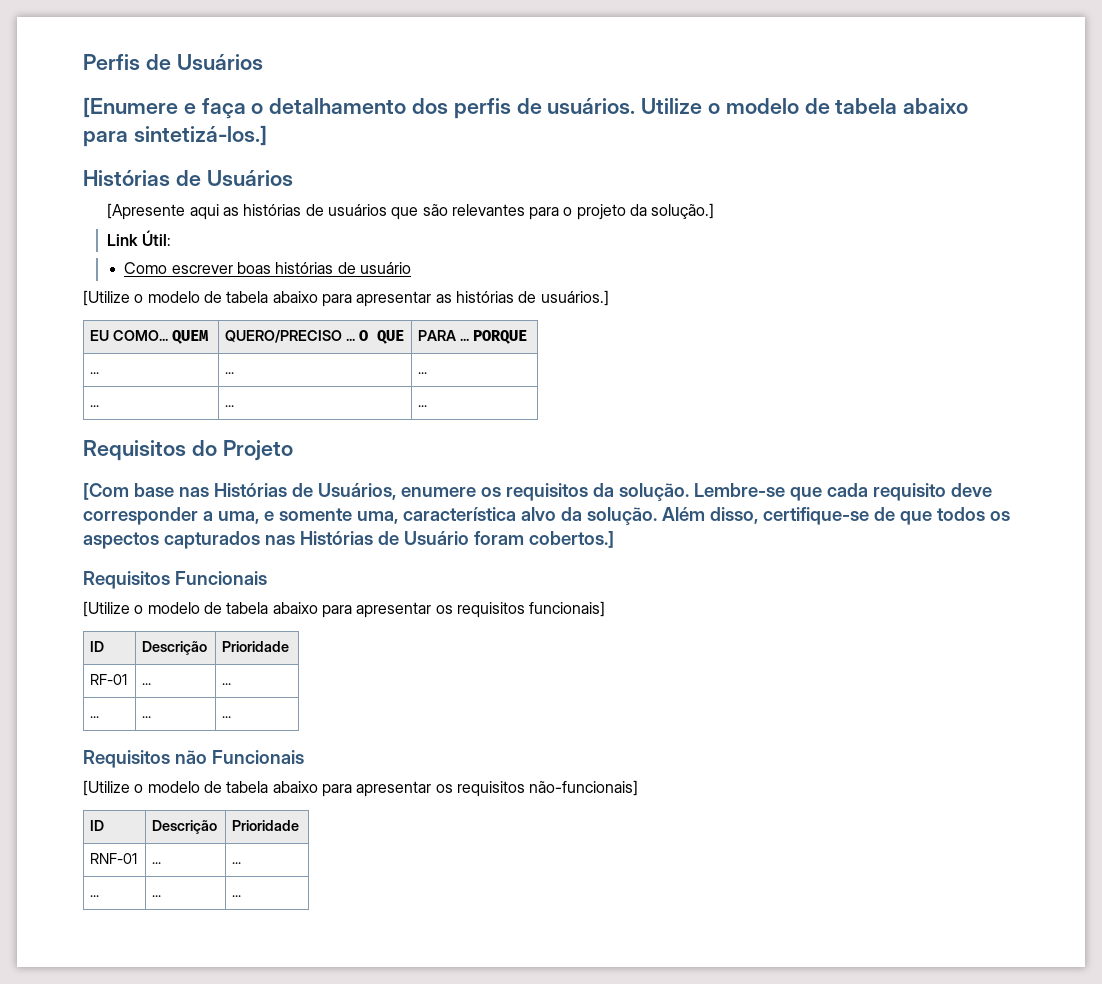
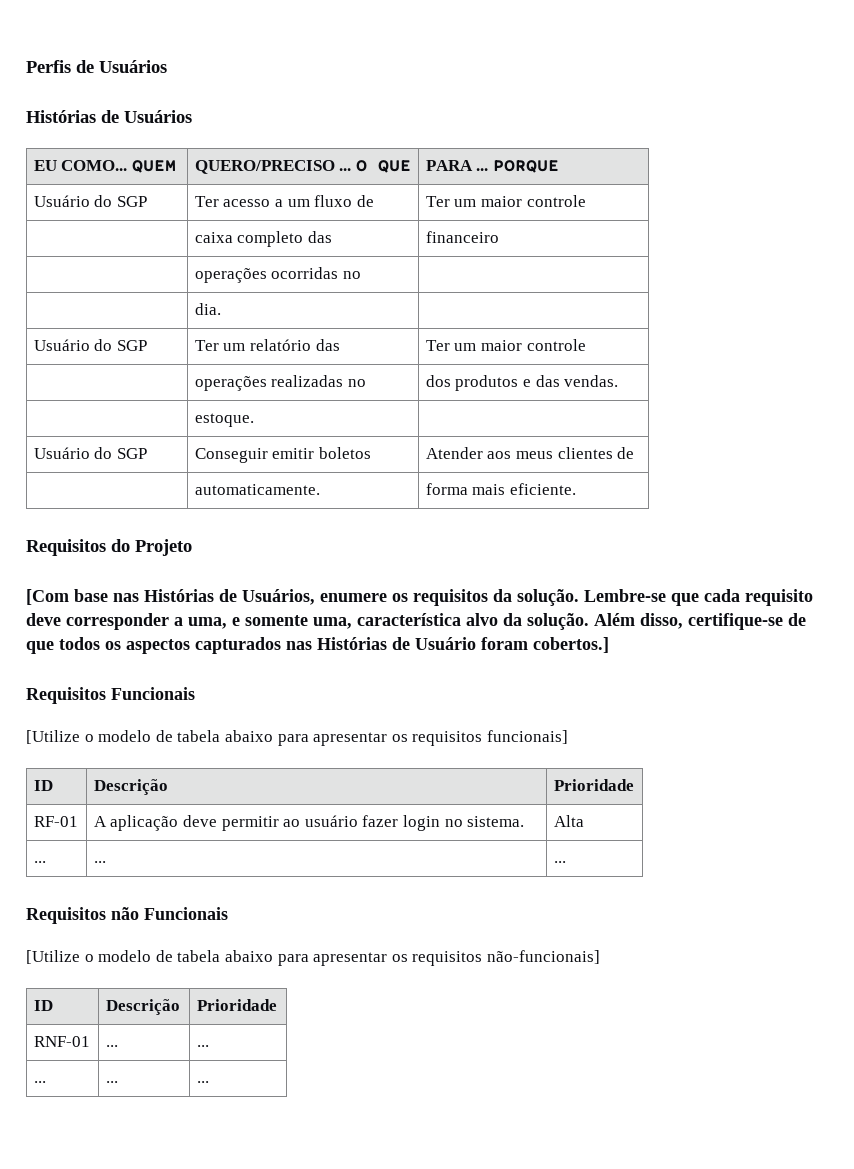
[83,97,969,119] [83,125,267,147] [83,170,293,186] [107,203,715,220] [106,230,172,246] [124,262,411,274] [83,290,609,307] [Enumere e faça o detalhamento dos perfis de usuários. Utilize o modelo de tabela abaixo para sintetizá-los.] // Histórias de Usuários // [Apresente aqui as histórias de usuários que são relevantes para o projeto da solução.] // Link Útil: // Como escrever boas histórias de usuário // [Utilize o modelo de tabela abaixo para apresentar as histórias de usuários.] -> [26,110,192,123] Histórias de Usuários
[90,372,100,374] [225,372,235,374] [418,372,428,374] [90,405,100,407] [225,405,235,407] [418,405,428,407] ... | ... | ... // ... | ... | ... -> [33,195,148,207] [194,195,374,207] [425,195,586,207] [194,231,333,247] [425,231,499,243] [194,267,362,283] [194,303,221,315] [33,339,148,351] [194,339,340,351] [425,339,586,351] [194,375,367,391] [425,375,619,391] [194,413,254,427] [33,447,148,459] [194,447,372,463] [425,447,635,459] [194,484,320,495] [425,483,577,495] Usuário do SGP | Ter acesso a um fluxo de | Ter um maior controle // | caixa completo das | financeiro // | operações ocorridas no | // | dia. | // Usuário do SGP | Ter um relatório das | Ter um maior controle // | operações realizadas no | dos produtos e das vendas. // | estoque. | // Usuário do SGP | Conseguir emitir boletos | Atender aos meus clientes de // | automaticamente. | forma mais eficiente.
[142,683,152,685] [222,683,232,685] ... | ... -> [93,815,525,831] [553,815,584,827] A aplicação deve permitir ao usuário fazer login no sistema. | Alta

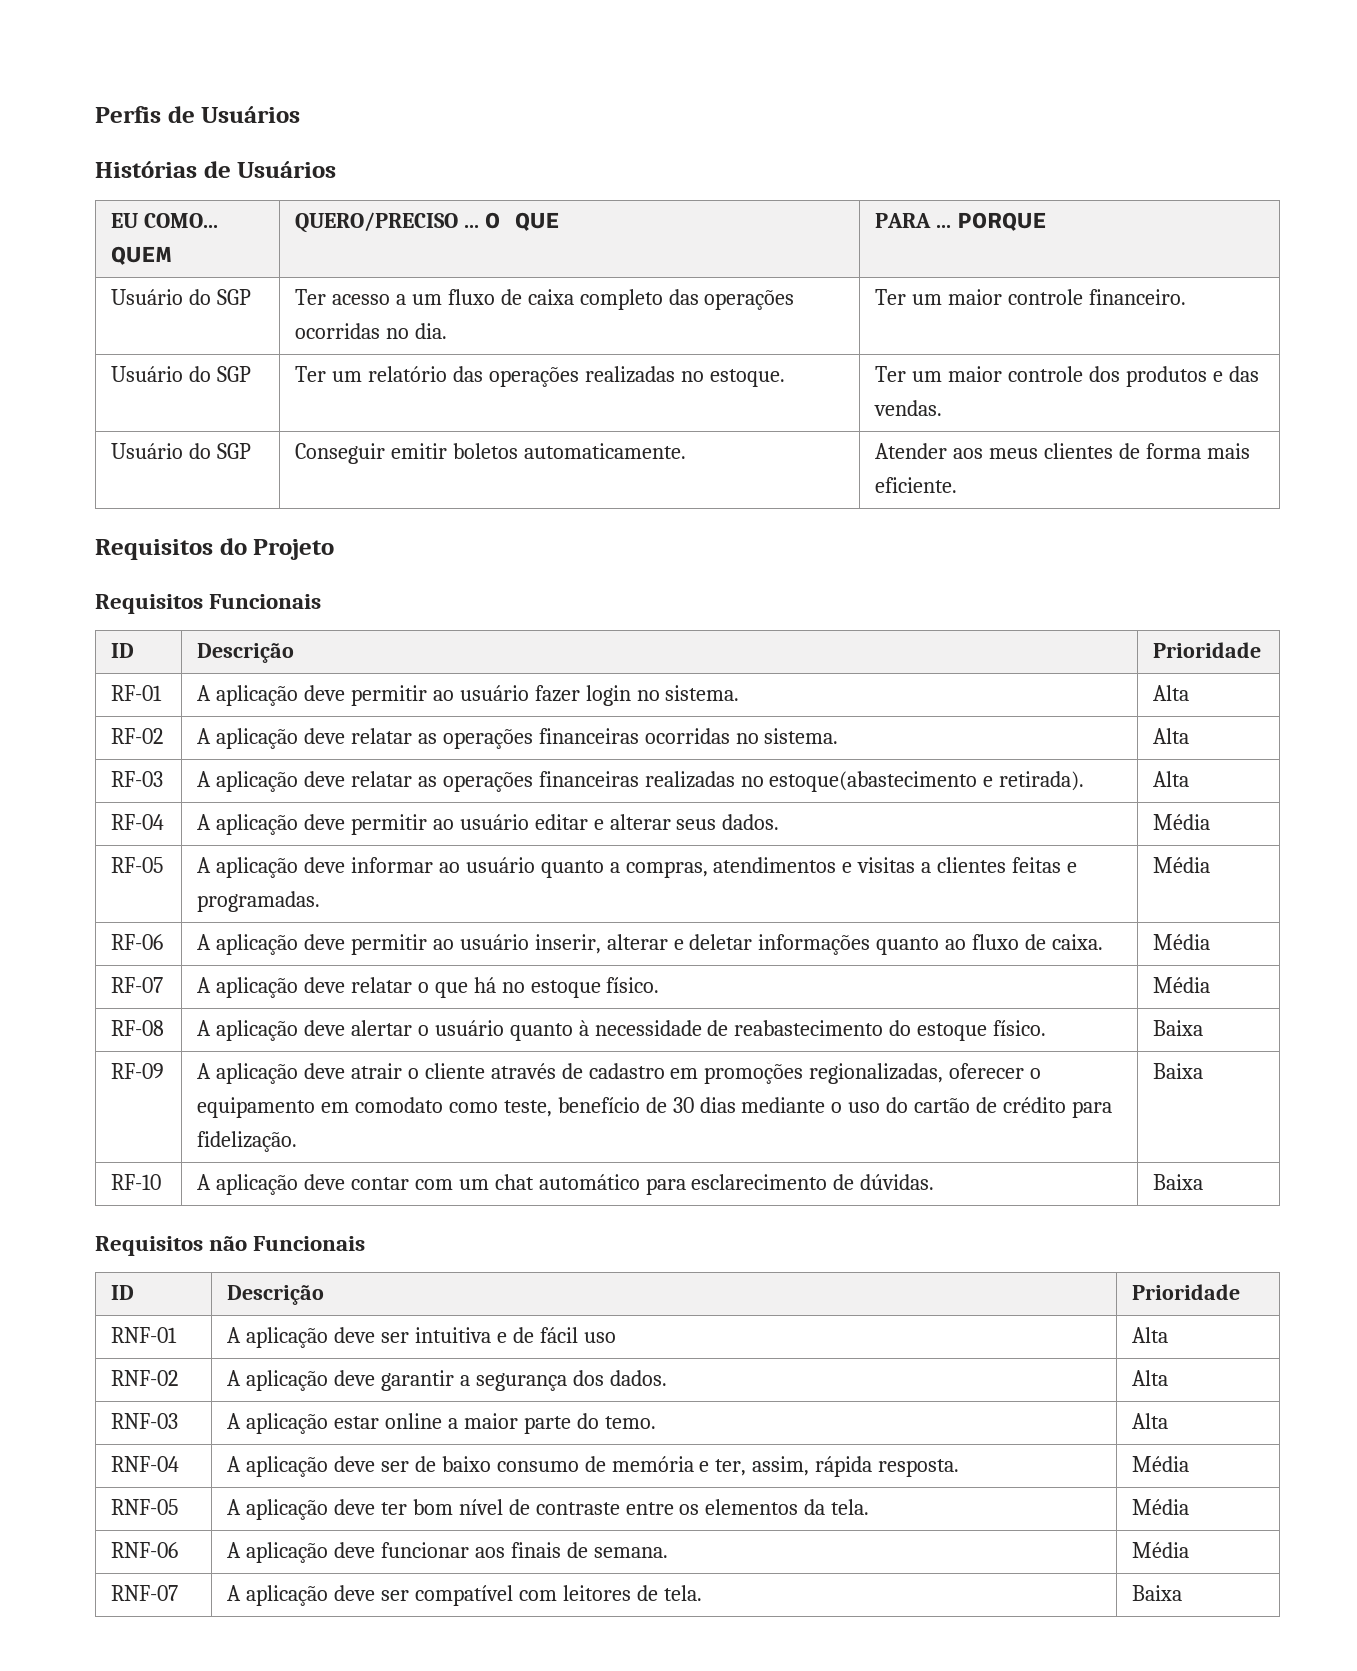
[425,195,586,207] [194,231,333,247] [425,231,499,243] [194,267,362,283] [194,303,221,315] | Ter um maior controle // | caixa completo das | financeiro // | operações ocorridas no | // | dia. | -> [527,289,795,310] [295,323,447,339] [875,289,1186,305] caixa completo das operações ocorridas no dia. | Ter um maior controle financeiro.
[425,339,586,351] [194,375,367,391] | Ter um maior controle // | operações realizadas no | -> [488,366,785,387] [875,366,1083,382] operações realizadas no estoque. | Ter um maior controle
[194,413,254,427] // | estoque. | -> (943, 408) none
(372, 453) none -> [523,443,686,459] automaticamente.
[194,484,320,495] // | automaticamente. | -> (1140, 451) none
[26,589,813,606] [26,613,806,630] [26,637,609,654] [26,687,195,704] [26,730,568,746] [Com base nas Histórias de Usuários, enumere os requisitos da solução. Lembre-se que cada requisito deve corresponder a uma, e somente uma, característica alvo da solução. Além disso, certifique-se de que todos os aspectos capturados nas Histórias de Usuário foram cobertos.] // Requisitos Funcionais // [Utilize o modelo de tabela abaixo para apresentar os requisitos funcionais] -> [95,594,322,614] Requisitos Funcionais
[33,861,46,863] [93,861,106,863] [553,861,566,863] [26,907,228,924] [26,950,600,966] [33,1000,53,1011] [105,999,180,1015] [196,999,277,1011] [33,1036,90,1047] [105,1045,118,1047] [196,1045,209,1047] [33,1081,46,1083] [105,1081,118,1083] [196,1081,209,1083] ... | ... | ... // Requisitos não Funcionais // [Utilize o modelo de tabela abaixo para apresentar os requisitos não-funcionais] // ID | Descrição | Prioridade // RNF-01 | ... | ... // ... | ... | ... -> [111,728,164,744] [197,728,839,749] [1153,728,1190,744] [111,771,164,787] [197,771,1085,792] [1153,771,1190,787] [111,814,165,830] [197,814,780,835] [1153,814,1211,830] [111,857,164,873] [197,857,1078,878] [197,891,321,912] [1153,857,1211,873] [111,934,164,950] [197,934,1104,955] [1153,934,1211,950] [111,977,164,993] [197,977,660,998] [1153,977,1211,993] [111,1020,165,1036] [197,1020,1047,1041] [1153,1020,1204,1036] [111,1063,165,1079] [197,1063,1042,1084] [197,1097,1113,1118] [197,1131,298,1152] [1153,1063,1204,1079] [111,1174,162,1190] [197,1174,935,1195] [1153,1174,1204,1190] [95,1236,366,1256] [111,1285,135,1300] [227,1285,325,1305] [1132,1284,1241,1300] [111,1327,178,1343] [227,1327,616,1348] [1132,1327,1169,1343] [111,1370,179,1386] [227,1370,667,1391] [1132,1370,1169,1386] [111,1413,179,1429] [227,1413,656,1434] [1132,1413,1169,1429] [111,1456,180,1472] [227,1456,960,1477] [1132,1456,1190,1472] [111,1499,179,1515] [227,1499,870,1520] [1132,1499,1190,1515] [111,1542,179,1558] [227,1542,668,1563] [1132,1542,1190,1558] [111,1585,179,1601] [227,1585,702,1606] [1132,1585,1183,1601] RF-02 | A aplicação deve relatar as operações financeiras ocorridas no sistema. | Alta // RF-03 | A aplicação deve relatar as operações financeiras realizadas no estoque(abastecimento e retirada). | Alta // RF-04 | A aplicação deve permitir ao usuário editar e alterar seus dados. | Média // RF-05 | A aplicação deve informar ao usuário quanto a compras, atendimentos e visitas a clientes feitas e programadas. | Média // RF-06 | A aplicação deve permitir ao usuário inserir, alterar e deletar informações quanto ao fluxo de caixa. | Média // RF-07 | A aplicação deve relatar o que há no estoque físico. | Média // RF-08 | A aplicação deve alertar o usuário quanto à necessidade de reabastecimento do estoque físico. | Baixa // RF-09 | A aplicação deve atrair o cliente através de cadastro em promoções regionalizadas, oferecer o equipamento em comodato como teste, benefício de 30 dias mediante o uso do cartão de crédito para fidelização. | Baixa // RF-10 | A aplicação deve contar com um chat automático para esclarecimento de dúvidas. | Baixa // Requisitos não Funcionais // ID | Descrição | Prioridade // RNF-01 | A aplicação deve ser intuitiva e de fácil uso | Alta // RNF-02 | A aplicação deve garantir a segurança dos dados. | Alta // RNF-03 | A aplicação estar online a maior parte do temo. | Alta // RNF-04 | A aplicação deve ser de baixo consumo de memória e ter, assim, rápida resposta. | Média // RNF-05 | A aplicação deve ter bom nível de contraste entre os elementos da tela. | Média // RNF-06 | A aplicação deve funcionar aos finais de semana. | Média // RNF-07 | A aplicação deve ser compatível com leitores de tela. | Baixa

